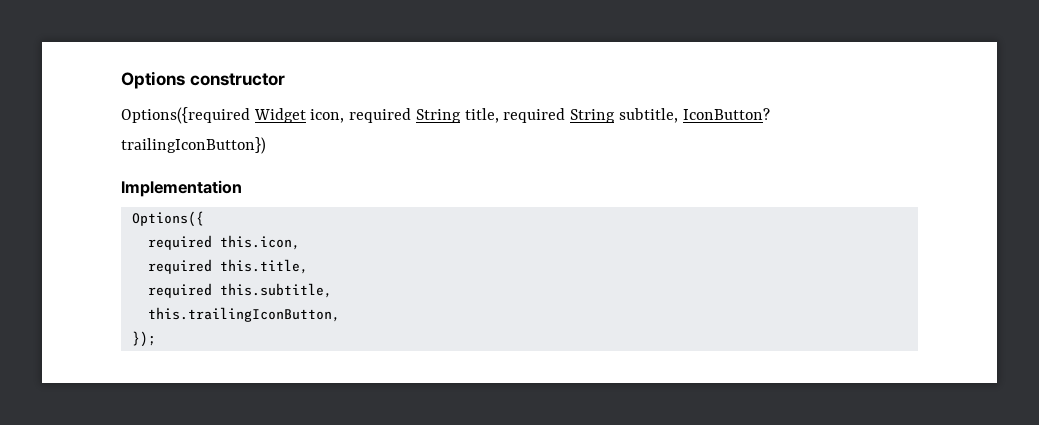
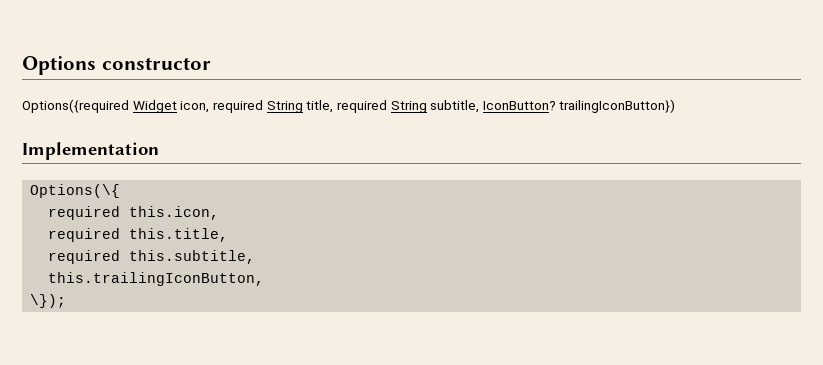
[131,211,204,227] Options({ -> [30,184,121,198] Options(\{
[131,331,156,347] }); -> [30,294,67,308] \});

